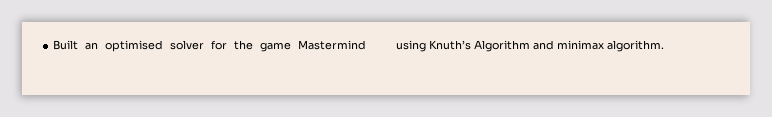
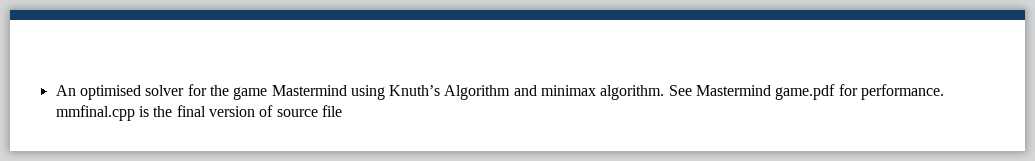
[53,40,99,50] Built an -> [55,85,76,96] An
(665, 46) none -> [668,84,945,100] [55,105,342,121] See Mastermind game.pdf for performance. mmfinal.cpp is the final version of source file

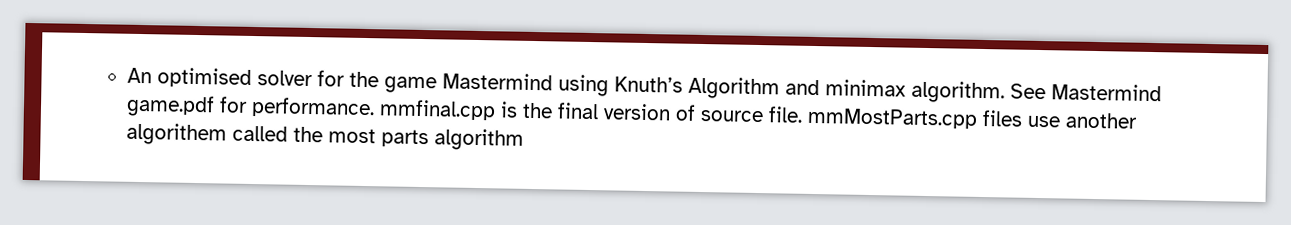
[321,105,342,117] file -> [767,106,1138,129] [125,122,524,151] file. mmMostParts.cpp files use another algorithem called the most parts algorithm

